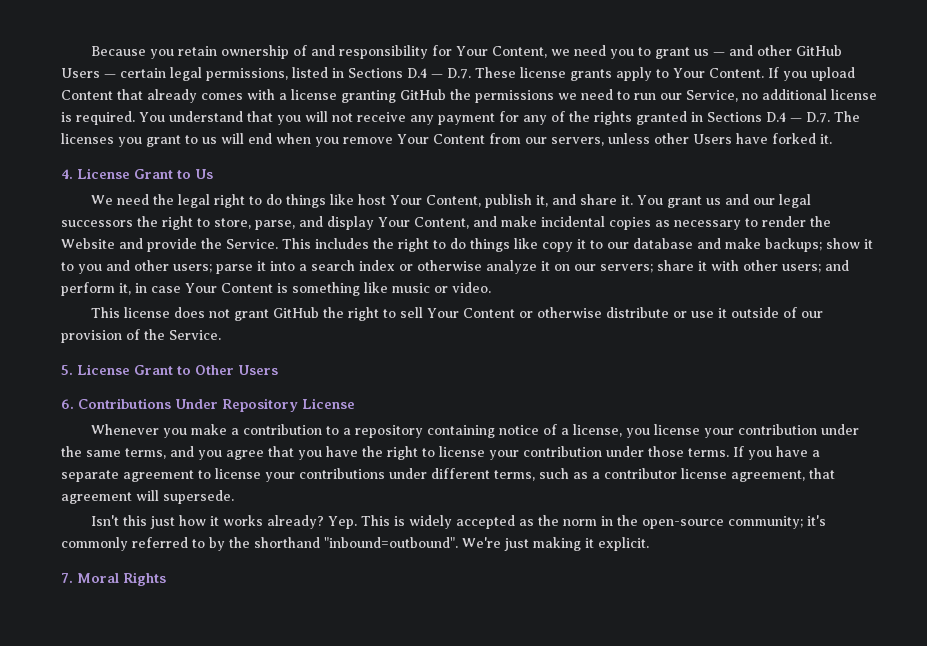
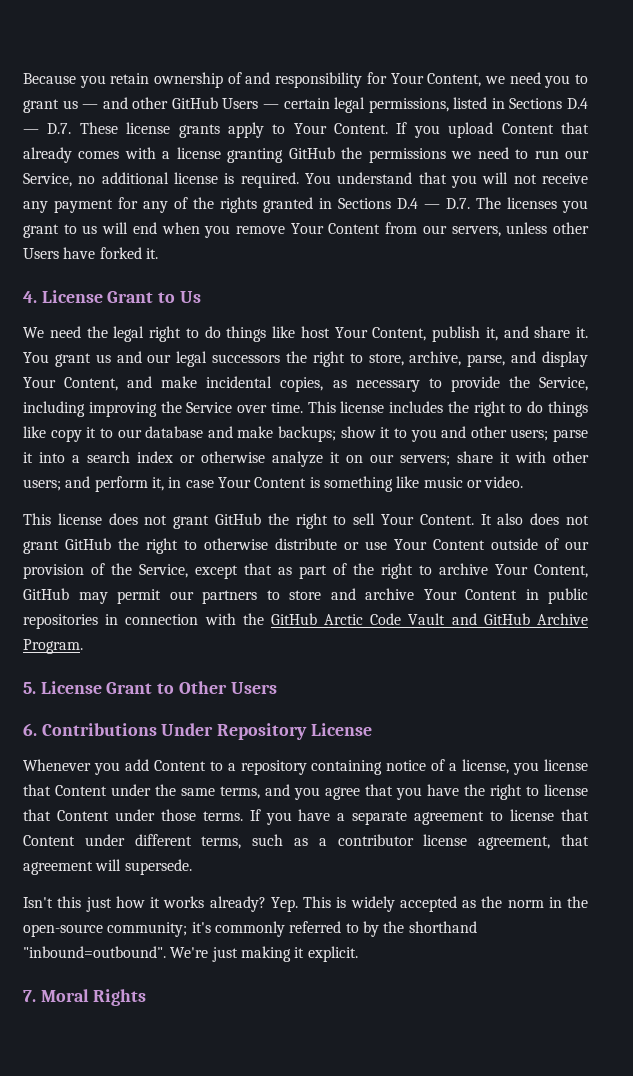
(251, 223) none -> [409,351,462,366] archive,
[609,217,651,230] copies -> [280,377,324,392] copies,
[762,216,831,227] [61,238,311,252] render the Website and provide the Service. This -> [450,376,589,392] [23,401,385,417] provide the Service, including improving the Service over time. This license
[463,308,534,318] Content or -> [419,513,590,525] [23,538,197,554] Content. It also does not grant GitHub the right to
[718,308,728,318] it -> [394,539,485,550] Your Content
[169,330,221,340] Service. -> [139,563,588,579] [23,588,588,604] [23,613,588,629] [23,639,83,654] Service, except that as part of the right to archive Your Content, GitHub may permit our partners to store and archive Your Content in public repositories in connection with the GitHub Arctic Code Vault and GitHub Archive Program.
[191,424,323,435] make a contribution -> [124,759,206,771] add Content
[704,424,818,438] your contribution -> [23,784,107,796] that Content
[489,446,602,460] your contribution -> [23,809,109,821] that Content
[265,468,385,482] your contributions -> [561,809,589,821] [23,835,75,846] that Content

